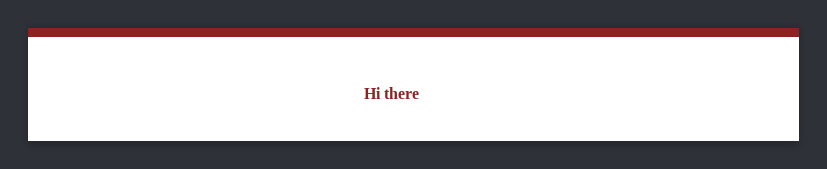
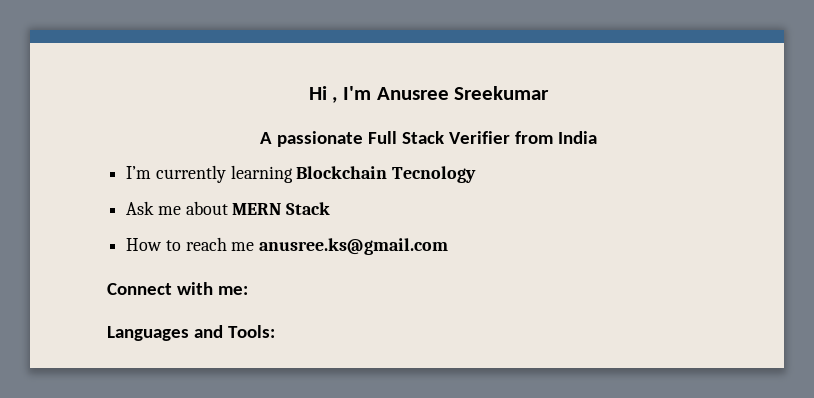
[384,87,420,99] there -> [332,86,550,103] [259,131,598,147] [126,165,477,183] [126,201,331,215] [126,237,449,255] [107,282,249,295] [107,325,276,341] , I'm Anusree Sreekumar // A passionate Full Stack Verifier from India // I’m currently learning Blockchain Tecnology // Ask me about MERN Stack // How to reach me anusree.ks@gmail.com // Connect with me: // Languages and Tools:

